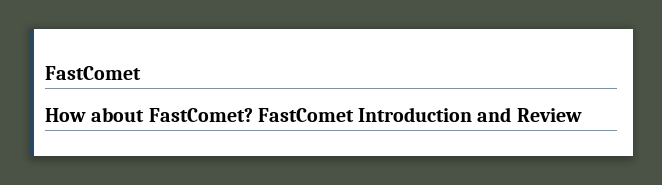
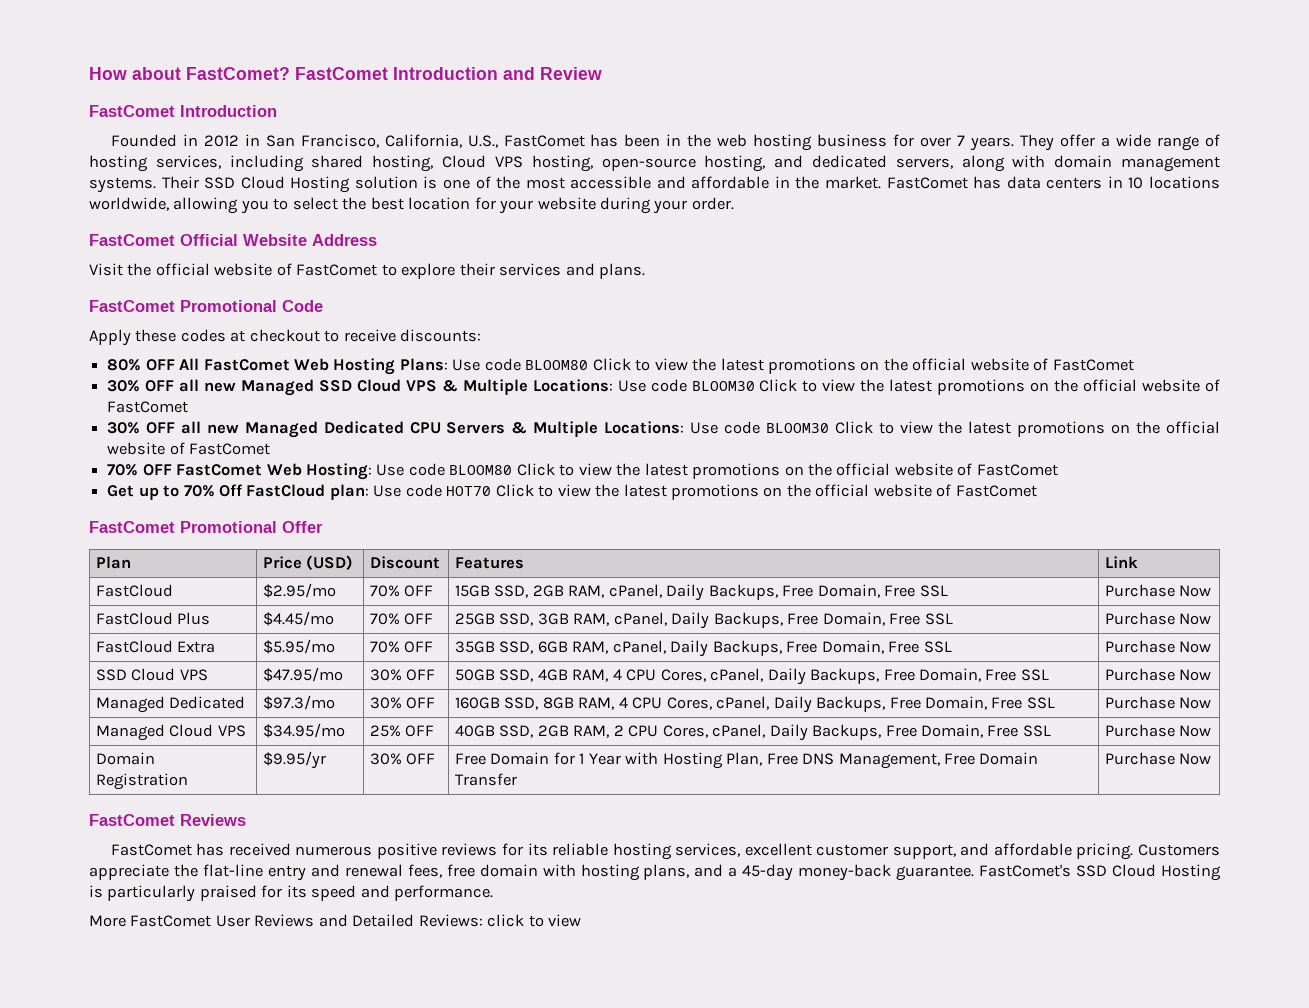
[45,66,141,80] FastComet // -> (89, 73) none
(582, 115) none -> [89,105,277,117] [110,134,1220,151] [89,155,1220,172] [89,176,1221,193] [89,197,734,214] [89,234,377,246] [89,263,646,279] [89,300,323,312] [89,329,482,346] [107,358,1134,375] [107,379,1221,396] [107,401,189,413] [107,421,1220,438] [107,442,271,455] [107,463,1058,480] [107,484,1037,500] [89,521,323,533] [95,556,131,569] [262,555,354,570] [369,556,440,569] [454,557,524,569] [1104,556,1138,568] [95,584,173,597] [262,583,336,598] [369,585,434,597] [454,584,948,601] [1104,584,1212,597] [95,612,211,625] [262,611,334,626] [369,613,434,625] [454,612,953,629] [1104,612,1212,625] [95,640,216,653] [262,639,335,654] [369,641,434,653] [454,640,952,657] [1104,640,1212,653] [95,668,208,681] [262,667,343,682] [369,669,436,681] [454,668,1049,685] [1104,668,1212,681] [95,696,246,713] [262,695,335,710] [369,697,436,709] [454,696,1055,713] [1104,696,1212,709] [95,724,246,741] [262,723,345,738] [369,725,435,737] [454,724,1051,741] [1104,724,1212,737] [95,752,155,765] [95,773,188,790] [262,751,326,769] [369,753,436,765] [454,752,1039,769] [454,773,517,786] [1104,752,1212,765] [89,814,246,826] [110,843,1221,860] [89,864,1222,881] [89,885,494,902] [89,914,582,927] // FastComet Introduction // Founded in 2012 in San Francisco, California, U.S., FastComet has been in the web hosting business for over 7 years. They offer a wide range of hosting services, including shared hosting, Cloud VPS hosting, open-source hosting, and dedicated servers, along with domain management systems. Their SSD Cloud Hosting solution is one of the most accessible and affordable in the market. FastComet has data centers in 10 locations worldwide, allowing you to select the best location for your website during your order. // FastComet Official Website Address // Visit the official website of FastComet to explore their services and plans. // FastComet Promotional Code // Apply these codes at checkout to receive discounts: // 80% OFF All FastComet Web Hosting Plans: Use code BLOOM80 Click to view the latest promotions on the official website of FastComet // 30% OFF all new Managed SSD Cloud VPS & Multiple Locations: Use code BLOOM30 Click to view the latest promotions on the official website of FastComet // 30% OFF all new Managed Dedicated CPU Servers & Multiple Locations: Use code BLOOM30 Click to view the latest promotions on the official website of FastComet // 70% OFF FastComet Web Hosting: Use code BLOOM80 Click to view the latest promotions on the official website of FastComet // Get up to 70% Off FastCloud plan: Use code HOT70 Click to view the latest promotions on the official website of FastComet // FastComet Promotional Offer // Plan | Price (USD) | Discount | Features | Link // FastCloud | $2.95/mo | 70% OFF | 15GB SSD, 2GB RAM, cPanel, Daily Backups, Free Domain, Free SSL | Purchase Now // FastCloud Plus | $4.45/mo | 70% OFF | 25GB SSD, 3GB RAM, cPanel, Daily Backups, Free Domain, Free SSL | Purchase Now // FastCloud Extra | $5.95/mo | 70% OFF | 35GB SSD, 6GB RAM, cPanel, Daily Backups, Free Domain, Free SSL | Purchase Now // SSD Cloud VPS | $47.95/mo | 30% OFF | 50GB SSD, 4GB RAM, 4 CPU Cores, cPanel, Daily Backups, Free Domain, Free SSL | Purchase Now // Managed Dedicated | $97.3/mo | 30% OFF | 160GB SSD, 8GB RAM, 4 CPU Cores, cPanel, Daily Backups, Free Domain, Free SSL | Purchase Now // Managed Cloud VPS | $34.95/mo | 25% OFF | 40GB SSD, 2GB RAM, 2 CPU Cores, cPanel, Daily Backups, Free Domain, Free SSL | Purchase Now // Domain Registration | $9.95/yr | 30% OFF | Free Domain for 1 Year with Hosting Plan, Free DNS Management, Free Domain Transfer | Purchase Now // FastComet Reviews // FastComet has received numerous positive reviews for its reliable hosting services, excellent customer support, and affordable pricing. Customers appreciate the flat-line entry and renewal fees, free domain with hosting plans, and a 45-day money-back guarantee. FastComet's SSD Cloud Hosting is particularly praised for its speed and performance. // More FastComet User Reviews and Detailed Reviews: click to view

